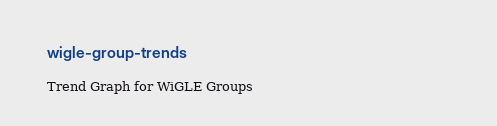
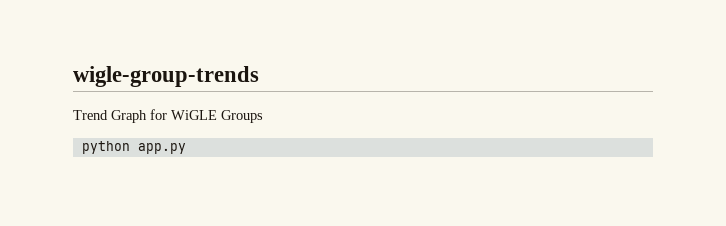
(253, 88) none -> [81,141,186,154] // python app.py

